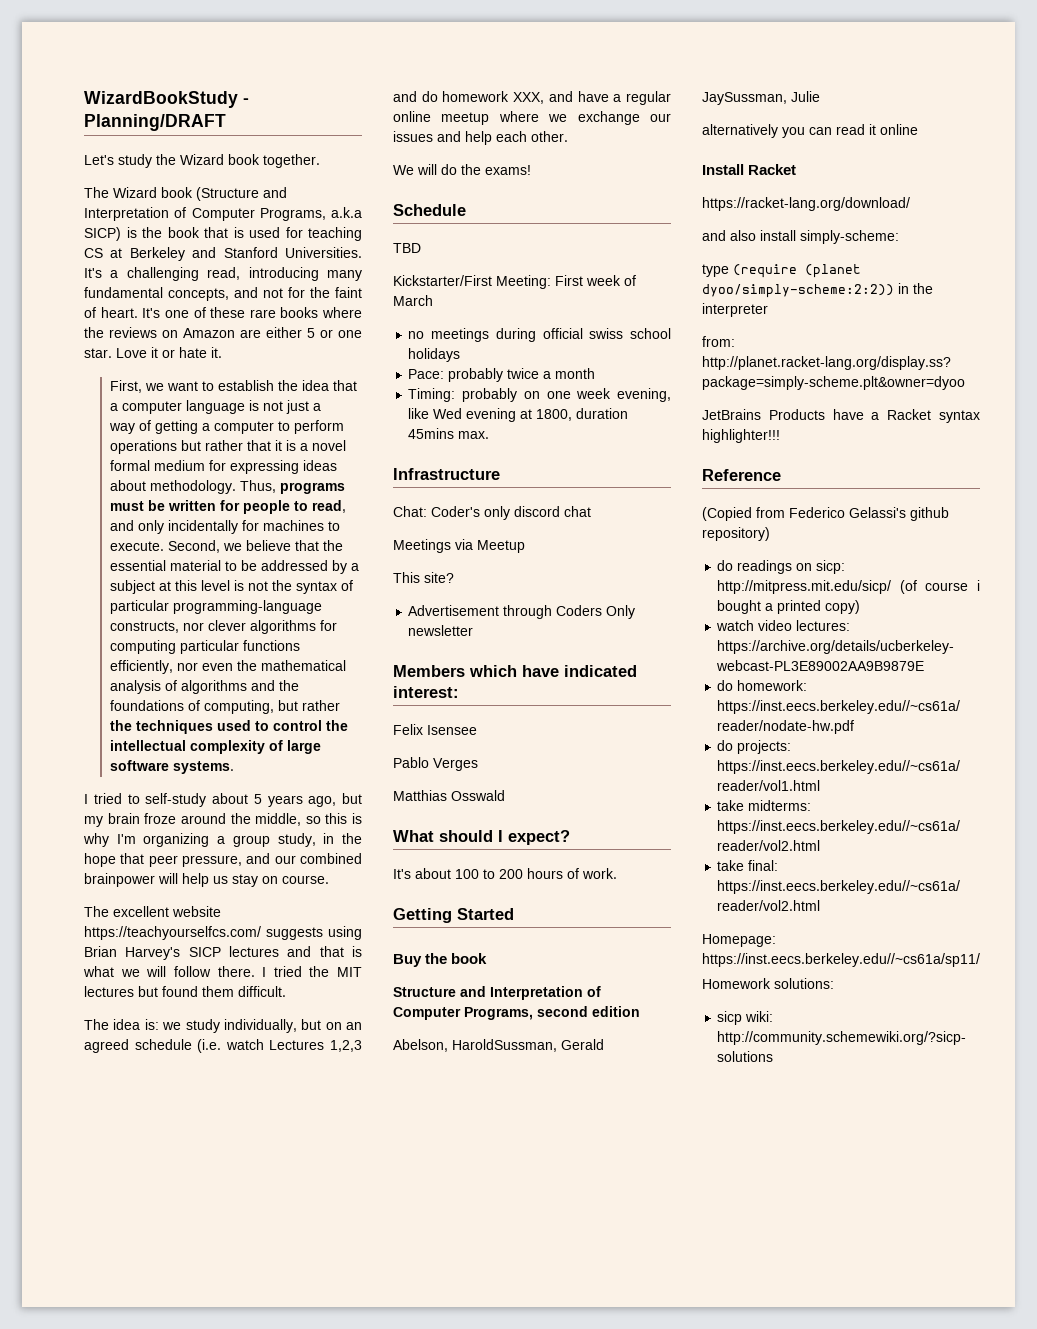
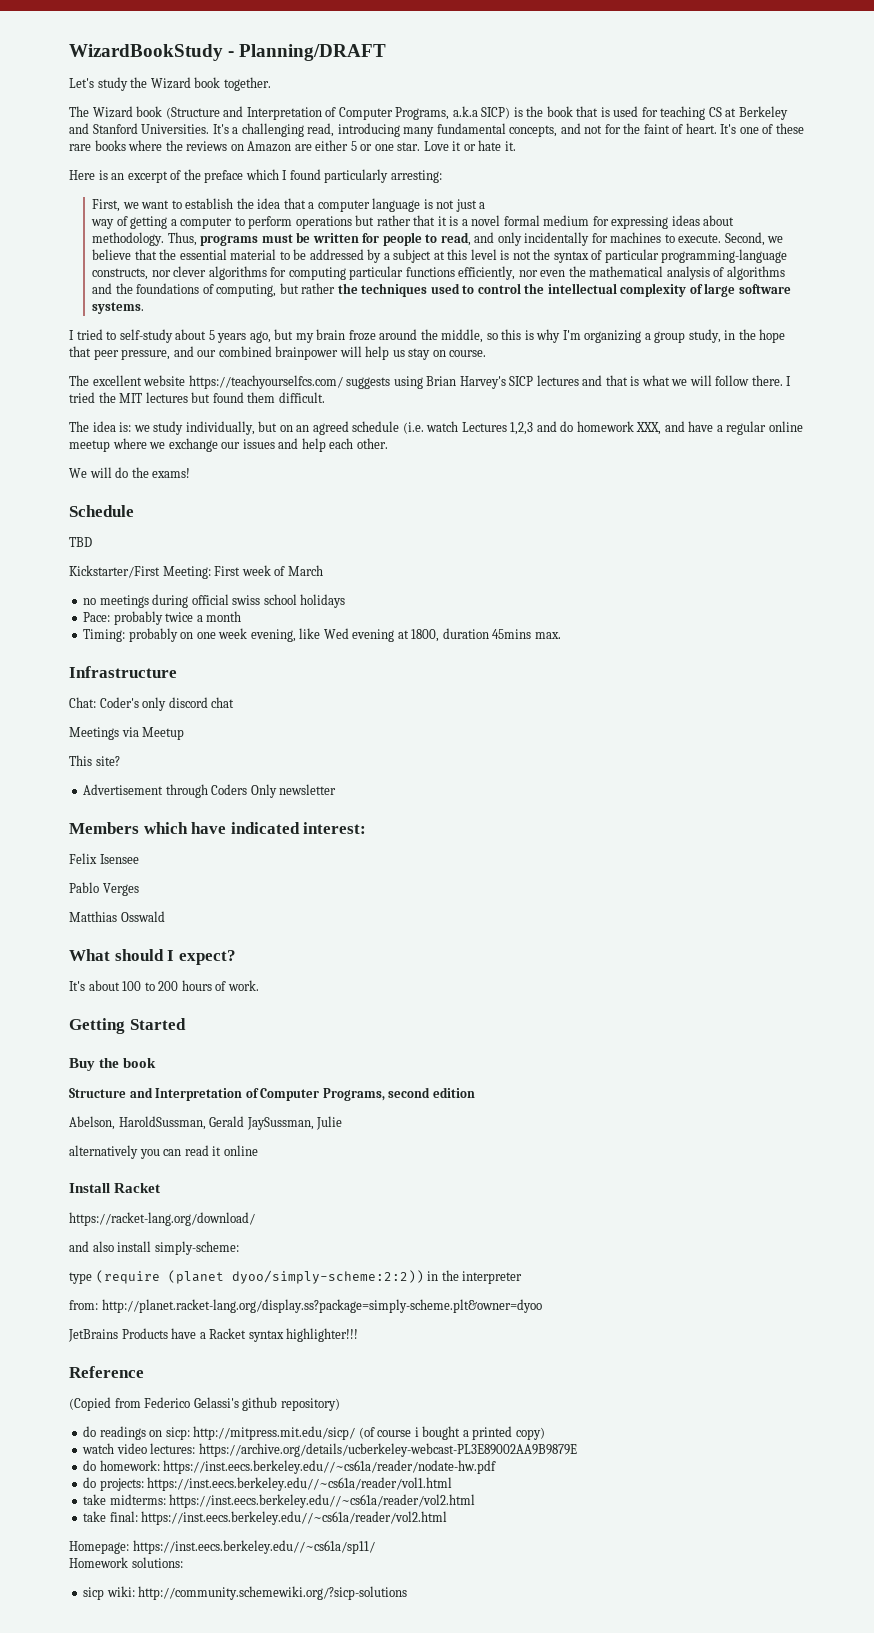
(222, 352) none -> [69,169,442,183] // Here is an excerpt of the preface which I found particularly arresting:

